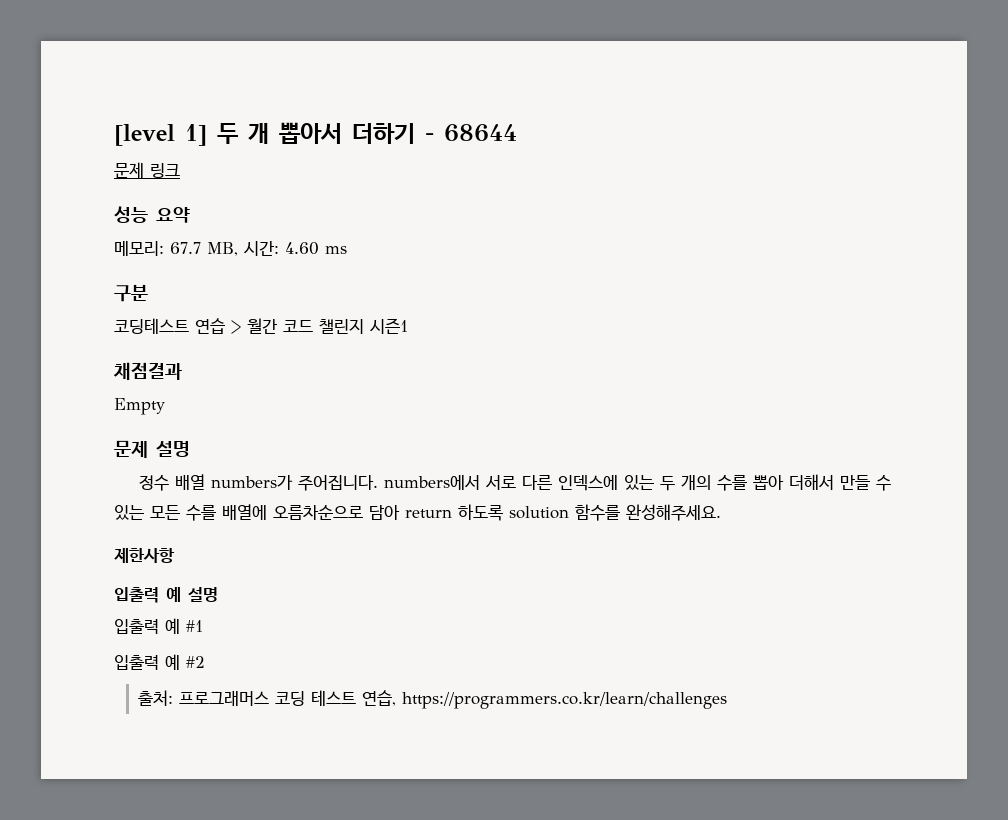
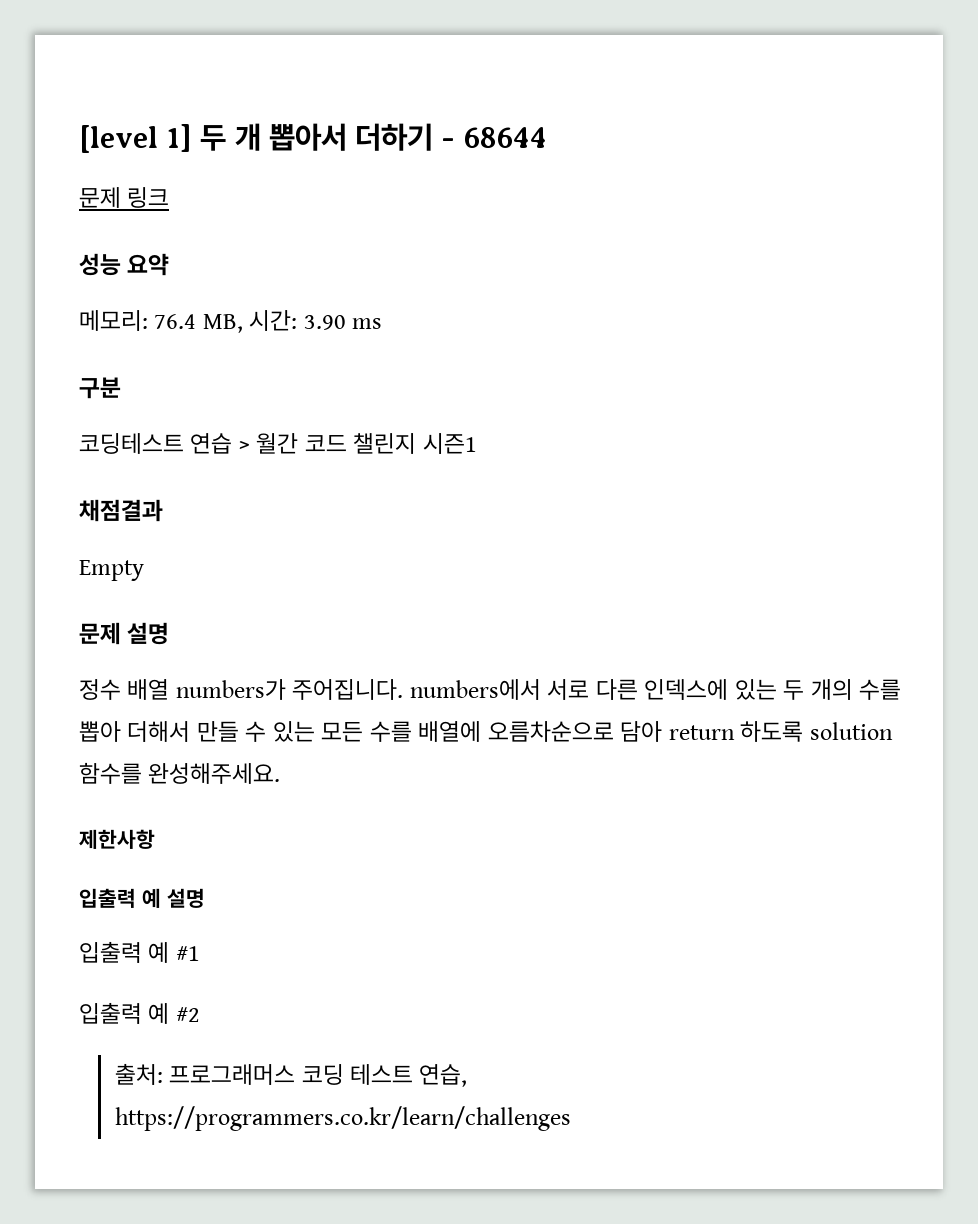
[170,242,201,254] 67.7 -> [154,314,197,329] 76.4
[285,242,319,255] 4.60 -> [303,315,346,330] 3.90

